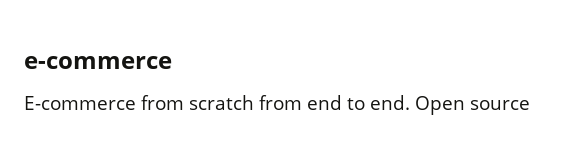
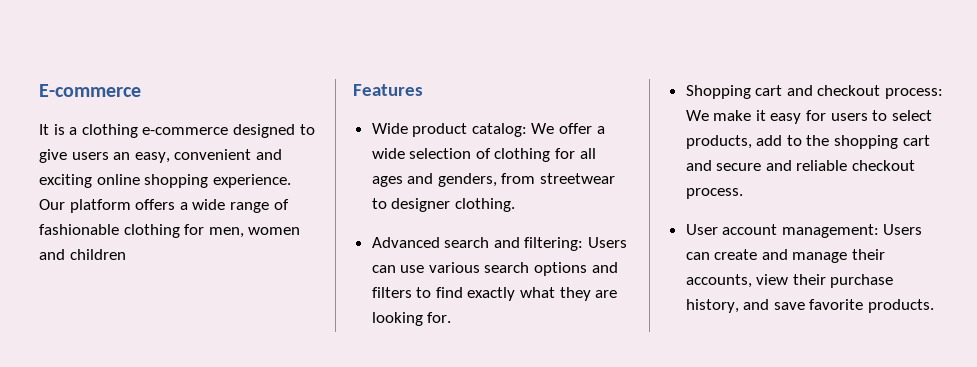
[24,56,172,69] [24,95,530,115] e-commerce // E-commerce from scratch from end to end. Open source -> [39,84,141,97] [39,124,315,138] [39,149,282,163] [39,174,291,188] [39,199,289,213] [39,224,301,238] [39,249,126,260] [353,84,423,96] [371,123,605,137] [371,148,596,162] [371,173,616,187] [371,198,515,212] [371,237,628,251] [371,262,618,276] [371,287,618,301] [371,312,452,326] [685,85,944,99] [685,110,932,124] [685,135,930,149] [685,160,916,171] [685,188,743,199] [685,224,923,238] [685,249,886,263] [685,274,894,288] [685,299,935,313] E-commerce // It is a clothing e-commerce designed to give users an easy, convenient and exciting online shopping experience. Our platform offers a wide range of fashionable clothing for men, women and children // Features // Wide product catalog: We offer a wide selection of clothing for all ages and genders, from streetwear to designer clothing. // Advanced search and filtering: Users can use various search options and filters to find exactly what they are looking for. // Shopping cart and checkout process: We make it easy for users to select products, add to the shopping cart and secure and reliable checkout process. // User account management: Users can create and manage their accounts, view their purchase history, and save favorite products.

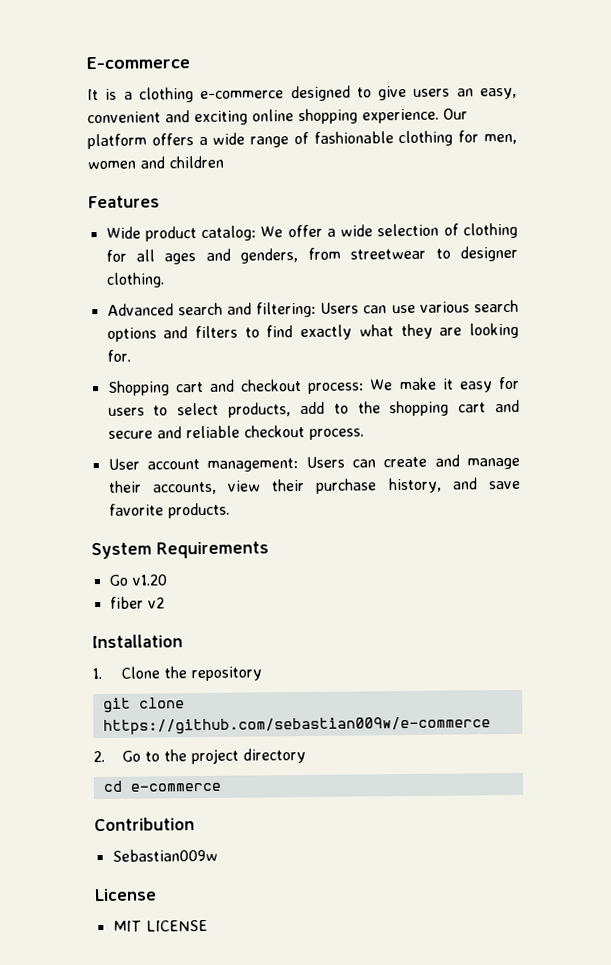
(935, 306) none -> [91,541,269,560] [108,574,167,586] [109,596,165,609] [92,634,183,649] [92,666,263,682] [102,697,185,713] [102,716,491,735] [93,748,307,765] [102,780,222,792] [94,817,195,832] [111,848,218,862] [94,888,157,902] [112,919,208,932] // System Requirements // Go v1.20 // fiber v2 // Installation // 1. Clone the repository // git clone https://github.com/sebastian009w/e-commerce // 2. Go to the project directory // cd e-commerce // Contribution // Sebastian009w // License // MIT LICENSE

